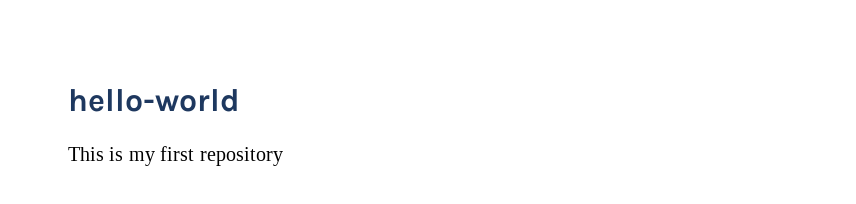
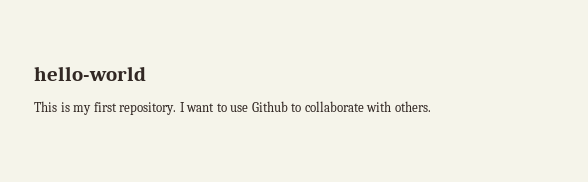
[199,147,283,166] repository -> [119,101,431,115] repository. I want to use Github to collaborate with others.

